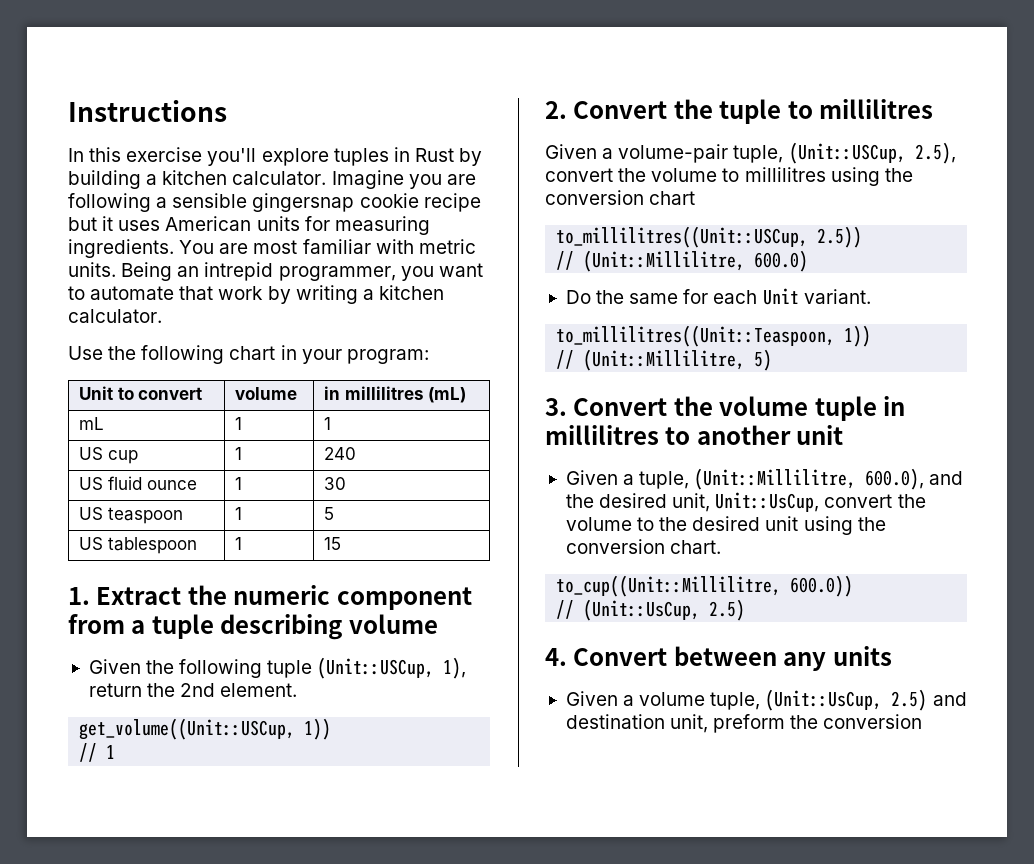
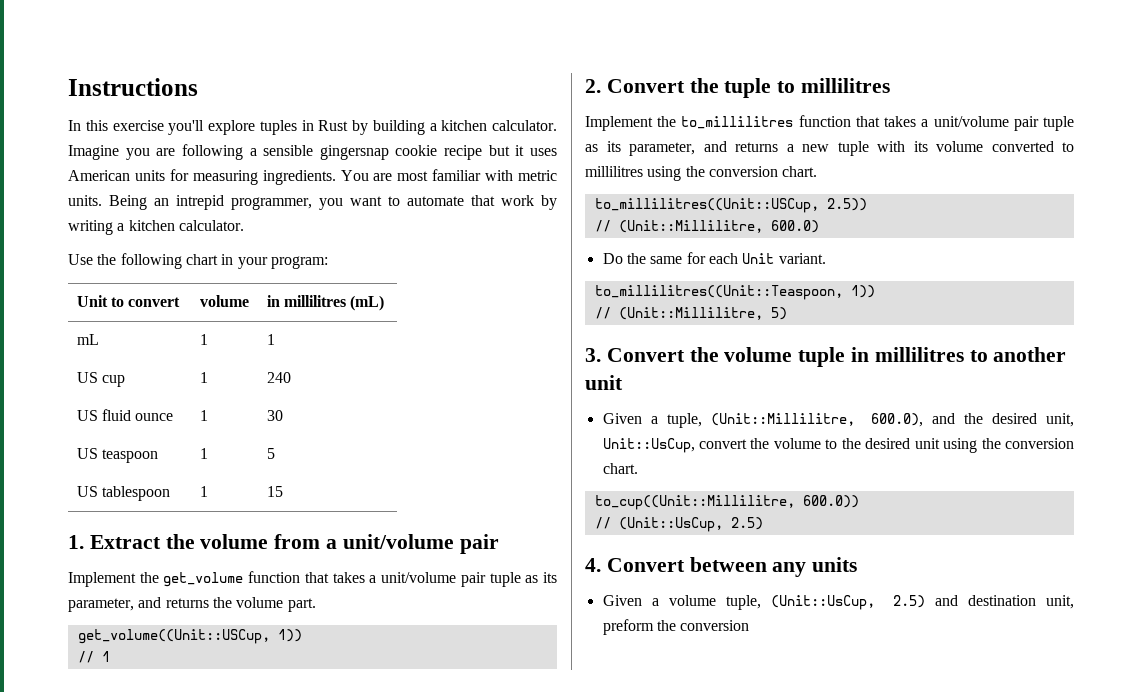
[233,585,472,610] [68,614,438,640] [88,657,467,679] [88,683,298,697] numeric component from a tuple describing volume // Given the following tuple (Unit::USCup, 1), return the 2nd element. -> [200,534,499,554] [68,571,558,587] [68,597,316,612] volume from a unit/volume pair // Implement the get_volume function that takes a unit/volume pair tuple as its parameter, and returns the volume part.
[545,142,956,164] [545,168,718,182] Given a volume-pair tuple, (Unit::USCup, 2.5), convert the volume -> [585,115,1074,131] [585,141,1054,156] Implement the to_millilitres function that takes a unit/volume pair tuple as its parameter, and returns a new tuple with its volume converted
[649,191,696,205] chart -> [782,166,818,177] chart.

